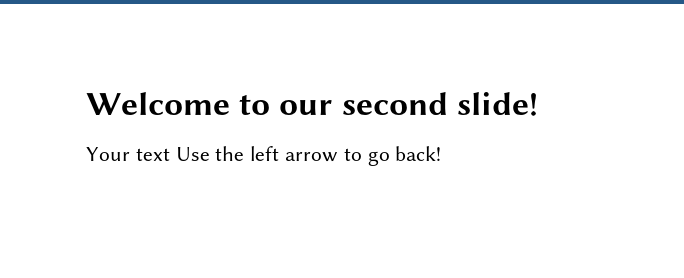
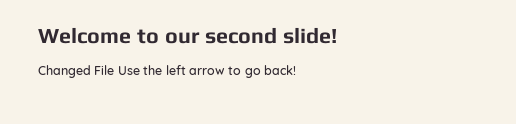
[86,147,170,161] Your text -> [38,65,115,78] Changed File

